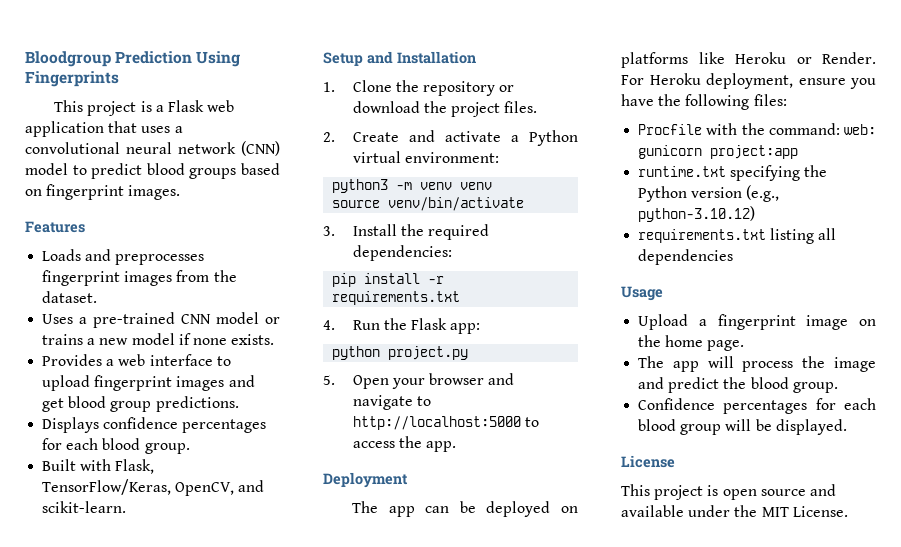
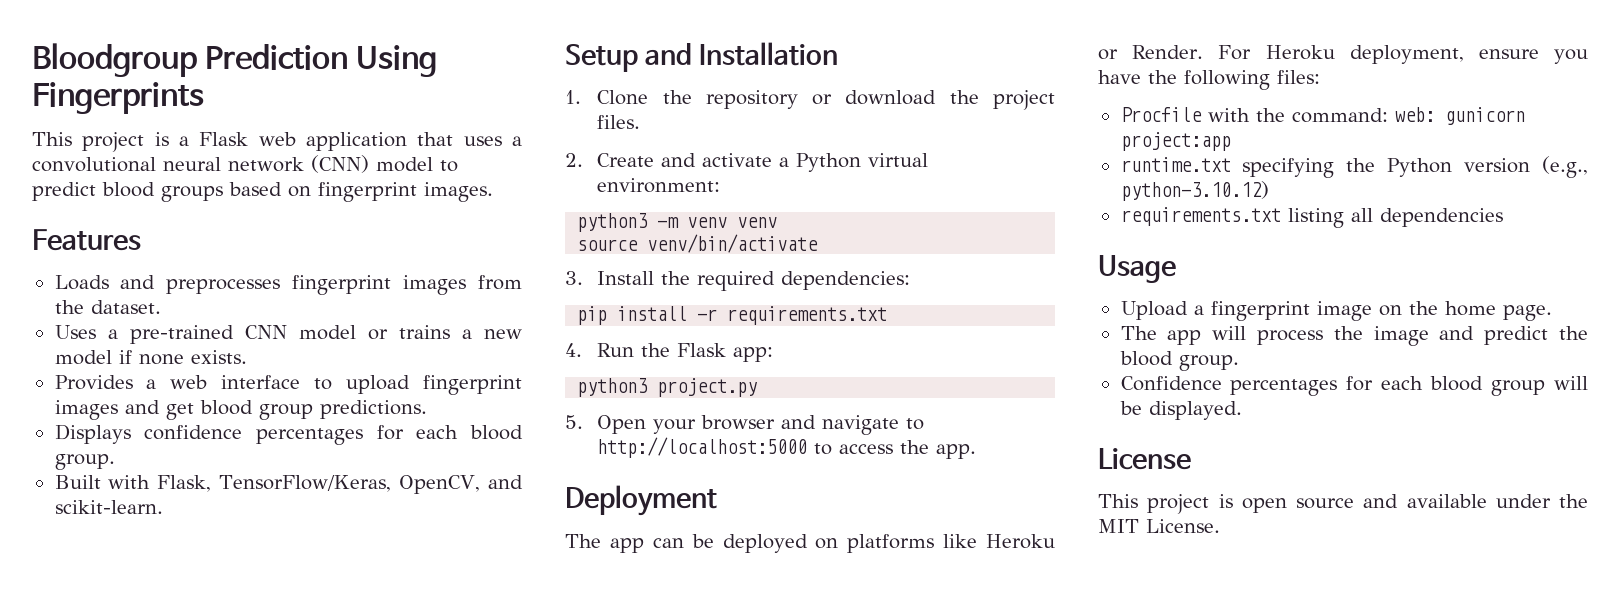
[332,346,381,360] python -> [577,378,649,397] python3

